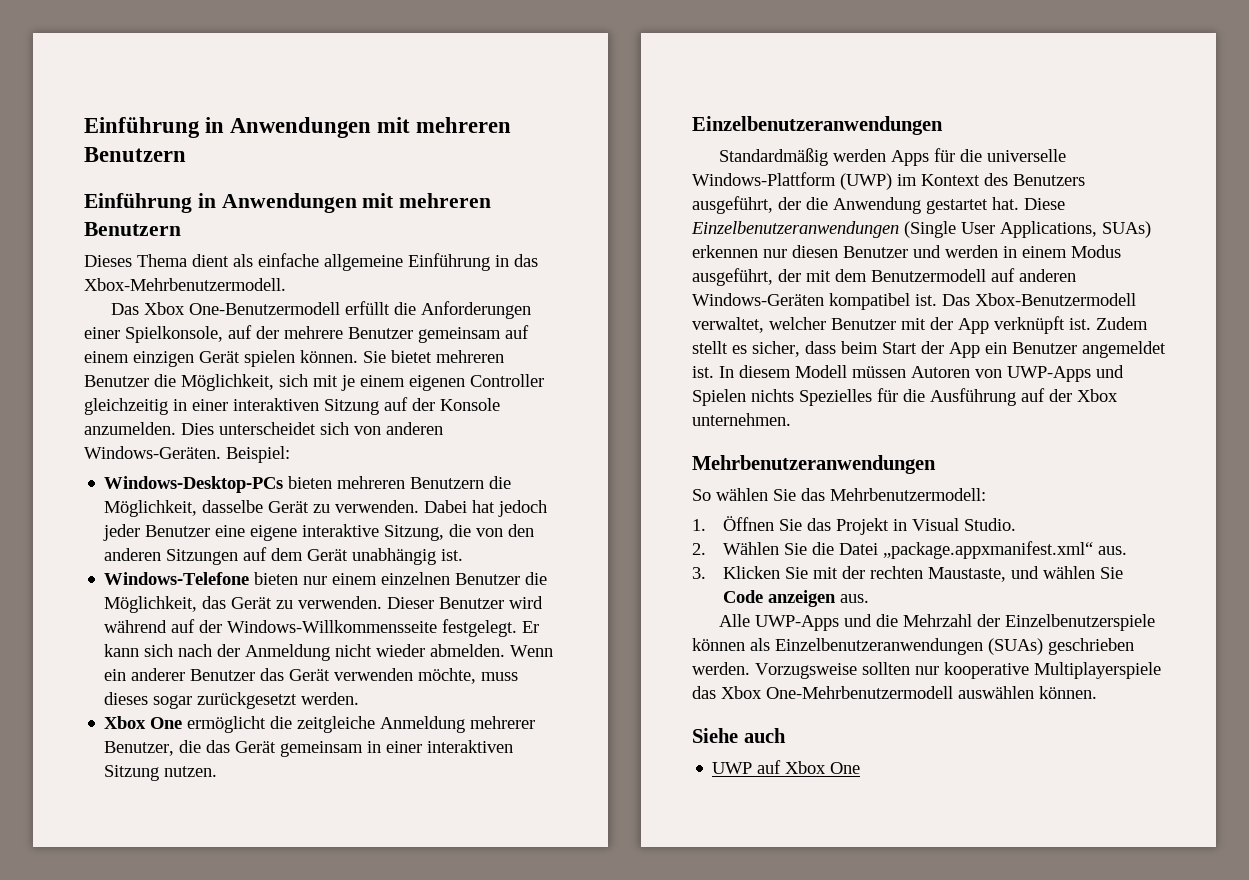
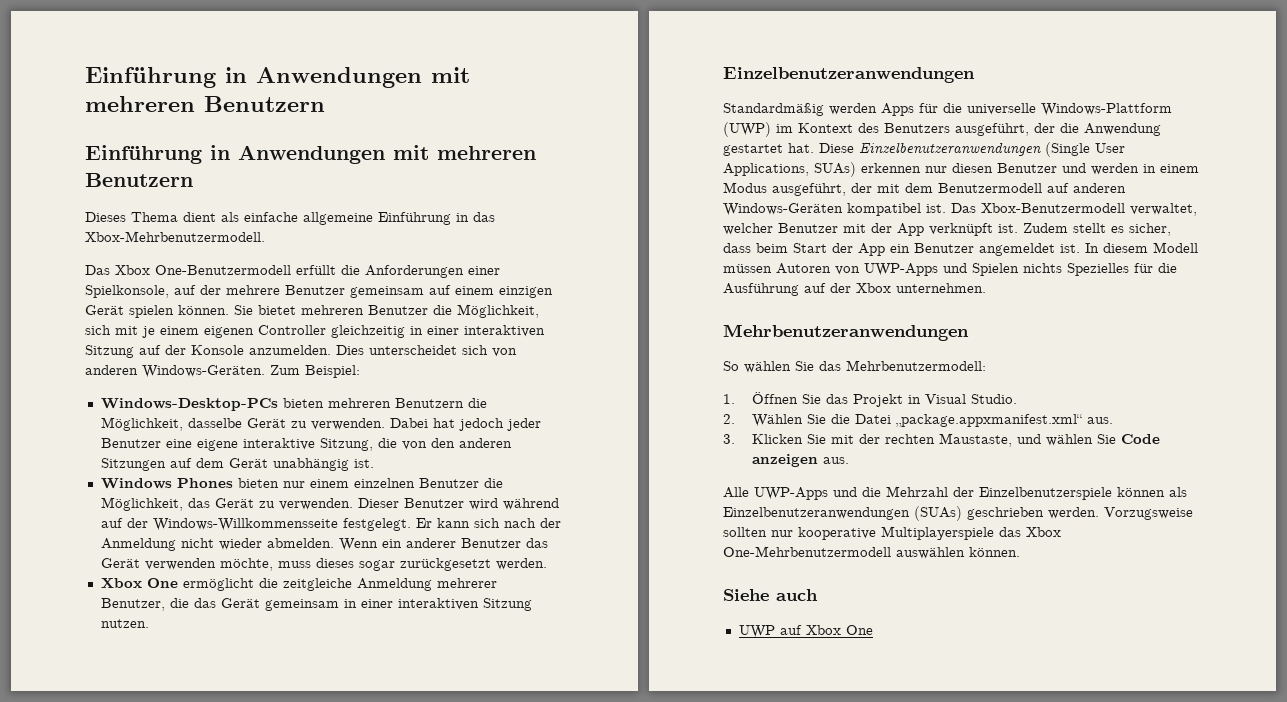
(221, 452) none -> [270,365,300,375] Zum
[104,572,250,585] Windows-Telefone -> [100,478,233,489] Windows Phones

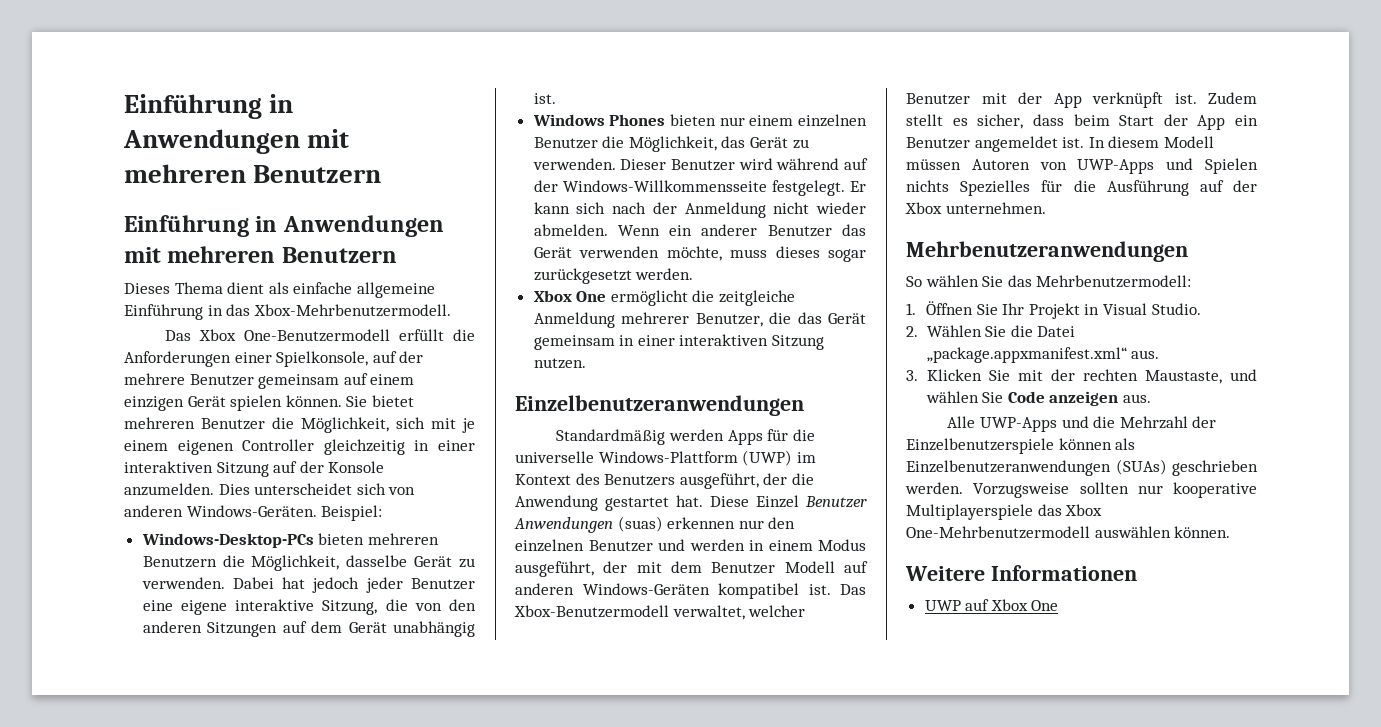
[270,365,300,375] Zum -> (317, 511) none
[859,142,1125,157] [723,162,993,177] Einzelbenutzeranwendungen (Single User Applications, SUAs) erkennen nur diesen -> [756,495,867,508] [514,516,796,533] [515,539,584,552] Einzel Benutzer Anwendungen (suas) erkennen nur den einzelnen
[938,183,1042,193] Benutzermodell -> [711,561,835,574] Benutzer Modell
[825,394,848,404] das -> [1002,303,1025,315] Ihr
[723,589,818,601] Siehe auch -> [905,565,1137,581] Weitere Informationen

